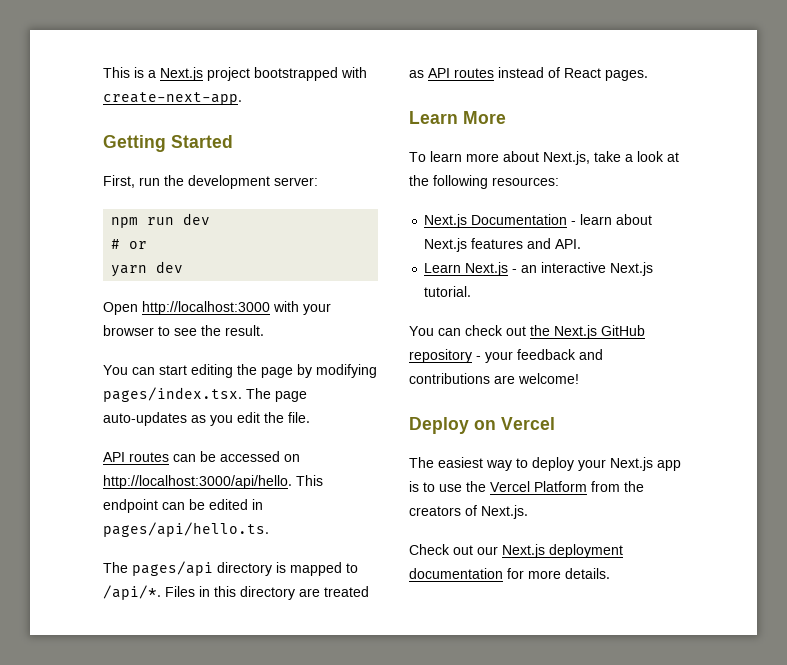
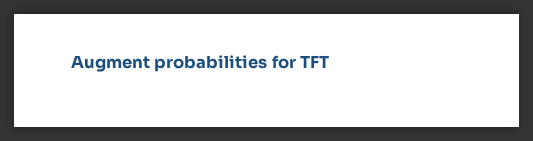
[103,67,367,81] [103,92,242,105] [103,135,233,152] [103,175,318,189] [111,213,211,228] [111,239,148,249] [111,261,184,277] [103,301,331,315] [103,325,264,336] [103,364,377,378] [103,387,307,402] [103,412,310,426] [103,451,300,462] [103,475,323,489] [103,499,263,513] [103,522,269,537] [103,561,358,576] [103,585,369,600] [409,67,648,81] [409,111,506,124] [409,151,679,165] [409,175,559,189] [424,214,653,228] [424,238,582,252] [424,262,654,276] [424,286,472,297] [409,325,645,339] [409,349,603,363] [409,373,579,384] [409,417,555,434] [409,457,681,471] [409,481,644,492] [409,505,528,519] [409,544,623,558] [409,568,610,579] This is a Next.js project bootstrapped with create-next-app. // Getting Started // First, run the development server: // npm run dev // # or // yarn dev // Open http://localhost:3000 with your browser to see the result. // You can start editing the page by modifying pages/index.tsx. The page auto-updates as you edit the file. // API routes can be accessed on http://localhost:3000/api/hello. This endpoint can be edited in pages/api/hello.ts. // The pages/api directory is mapped to /api/*. Files in this directory are treated as API routes instead of React pages. // Learn More // To learn more about Next.js, take a look at the following resources: // Next.js Documentation - learn about Next.js features and API. // Learn Next.js - an interactive Next.js tutorial. // You can check out the Next.js GitHub repository - your feedback and contributions are welcome! // Deploy on Vercel // The easiest way to deploy your Next.js app is to use the Vercel Platform from the creators of Next.js. // Check out our Next.js deployment documentation for more details. -> [71,55,330,72] Augment probabilities for TFT

